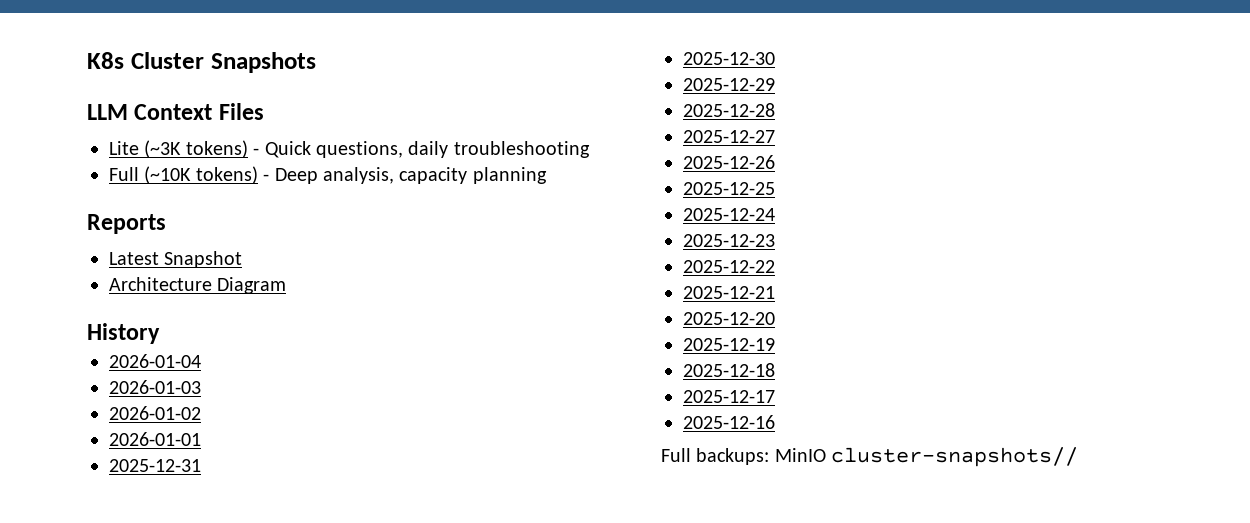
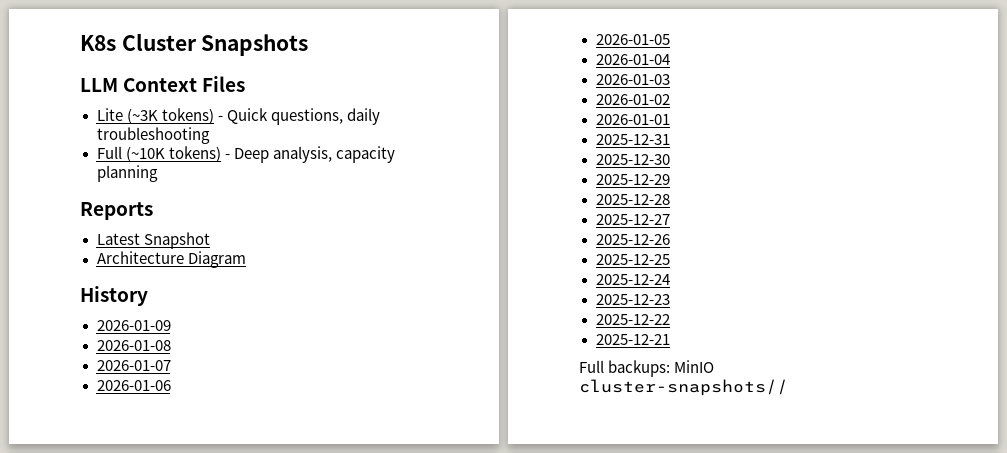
(160, 333) none -> [96,320,171,331] [96,340,171,351] [96,360,171,371] [96,380,171,391] [595,34,670,45] // 2026-01-09 // 2026-01-08 // 2026-01-07 // 2026-01-06 // 2026-01-05
[683,312,775,325] [683,338,775,351] [683,363,775,377] [683,390,775,403] [683,415,775,429] // 2025-12-20 // 2025-12-19 // 2025-12-18 // 2025-12-17 // 2025-12-16 -> (670, 339) none

